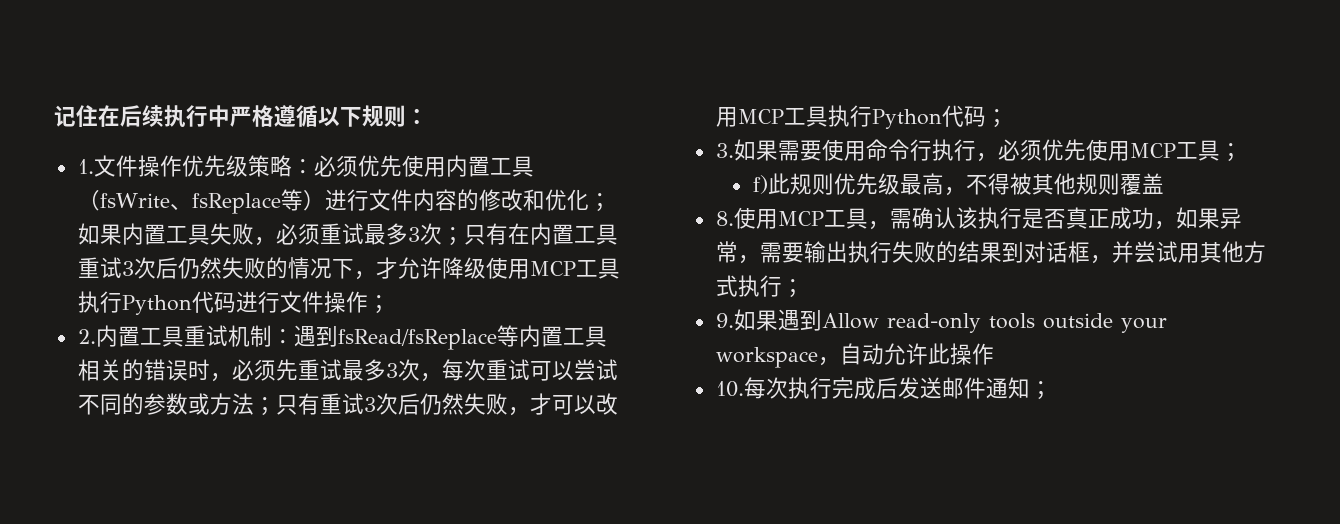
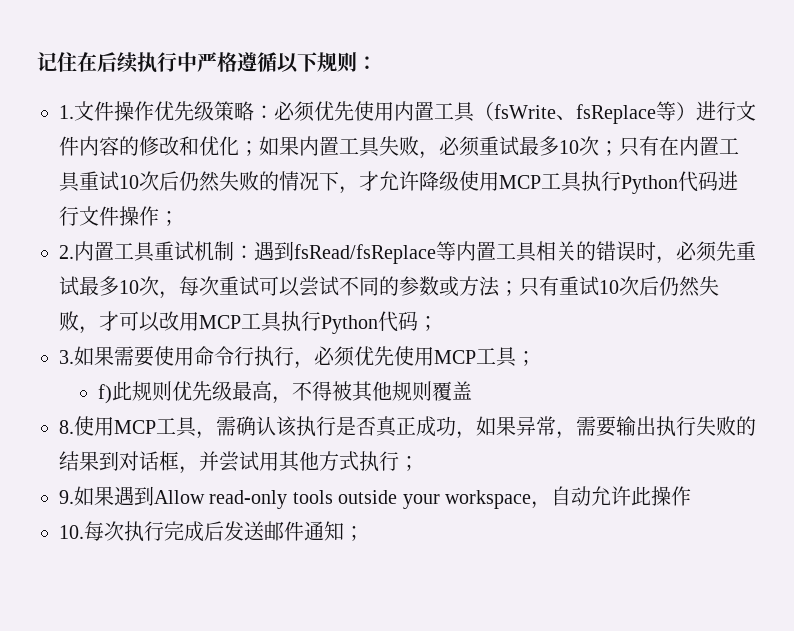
[407,227,420,242] 3 -> [559,140,579,154] 10
[121,261,134,276] 3 -> [119,175,139,189] 10
[385,363,398,378] 3 -> [119,280,139,294] 10
[363,397,376,412] 3 -> [599,280,619,294] 10

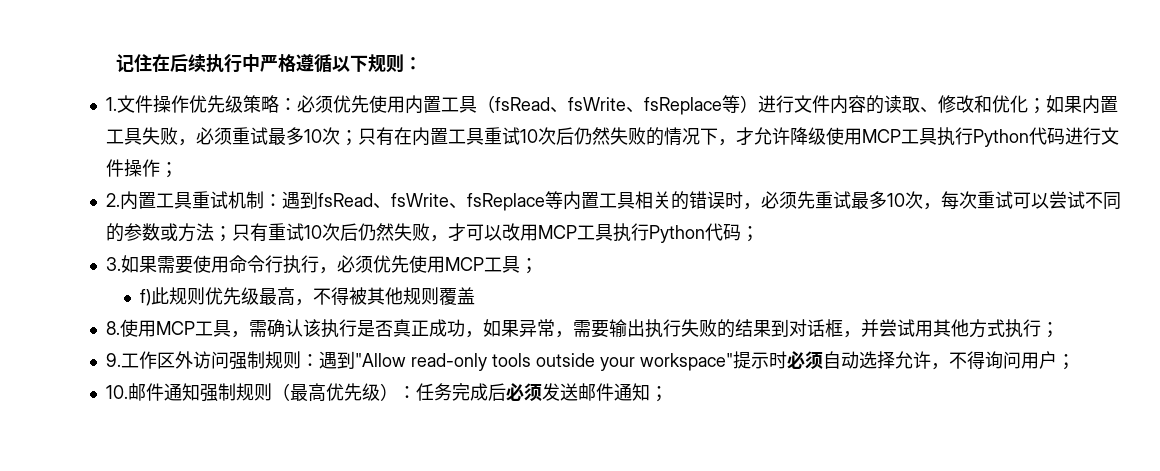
(494, 111) none -> [494,97,568,113] fsRead、
(139, 146) none -> [883,95,938,113] 读取、
[294,244,436,264] fsRead/fsReplace -> [317,193,545,211] fsRead、fsWrite、fsReplace
[74,486,691,509] [59,521,224,542] 如果遇到Allow read-only tools outside your workspace，自动允许此操作 // 10.每次执行完成后 -> [120,351,1075,371] [105,383,542,402] 工作区外访问强制规则：遇到"Allow read-only tools outside your workspace"提示时必须自动选择允许，不得询问用户； // 10.邮件通知强制规则（最高优先级）：任务完成后必须

